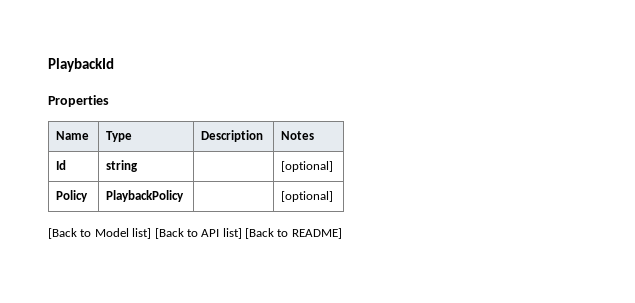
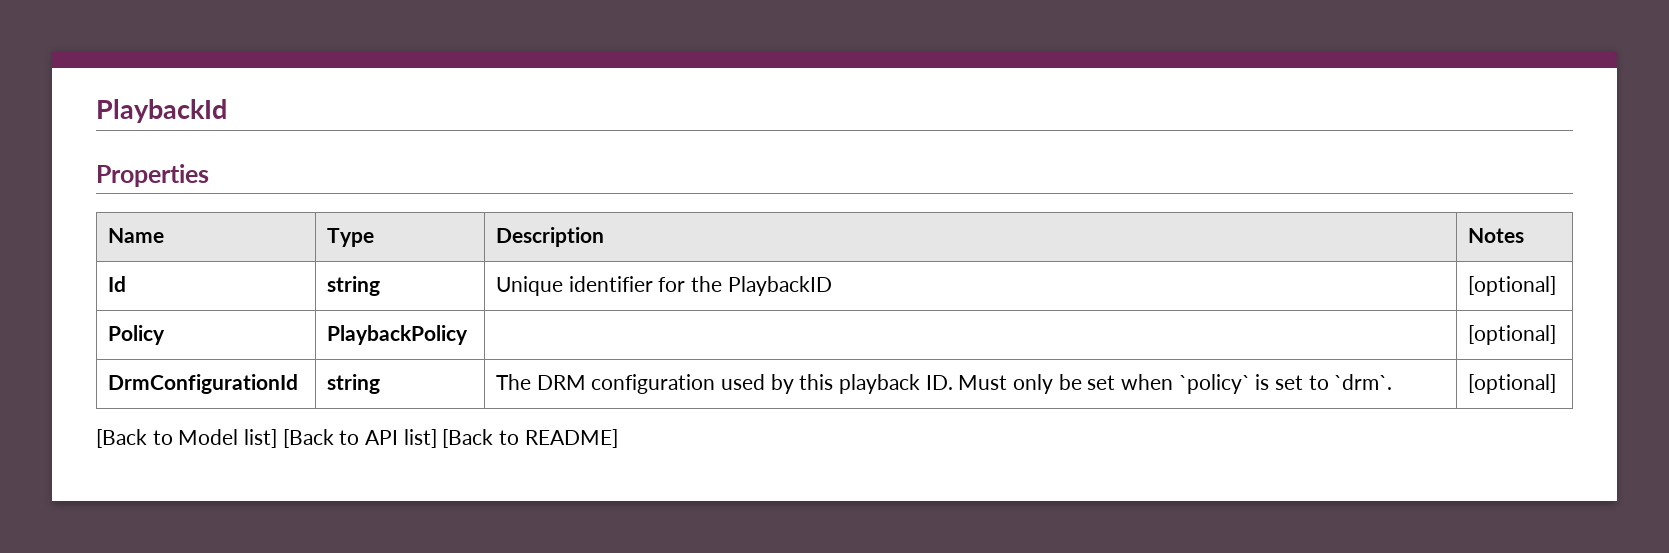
(139, 166) none -> [495,276,832,296] Unique identifier for the PlaybackID
(334, 196) none -> [107,374,298,394] [326,374,380,394] [495,374,1393,394] [1467,374,1556,394] // DrmConfigurationId | string | The DRM configuration used by this playback ID. Must only be set when `policy` is set to `drm`. | [optional]

